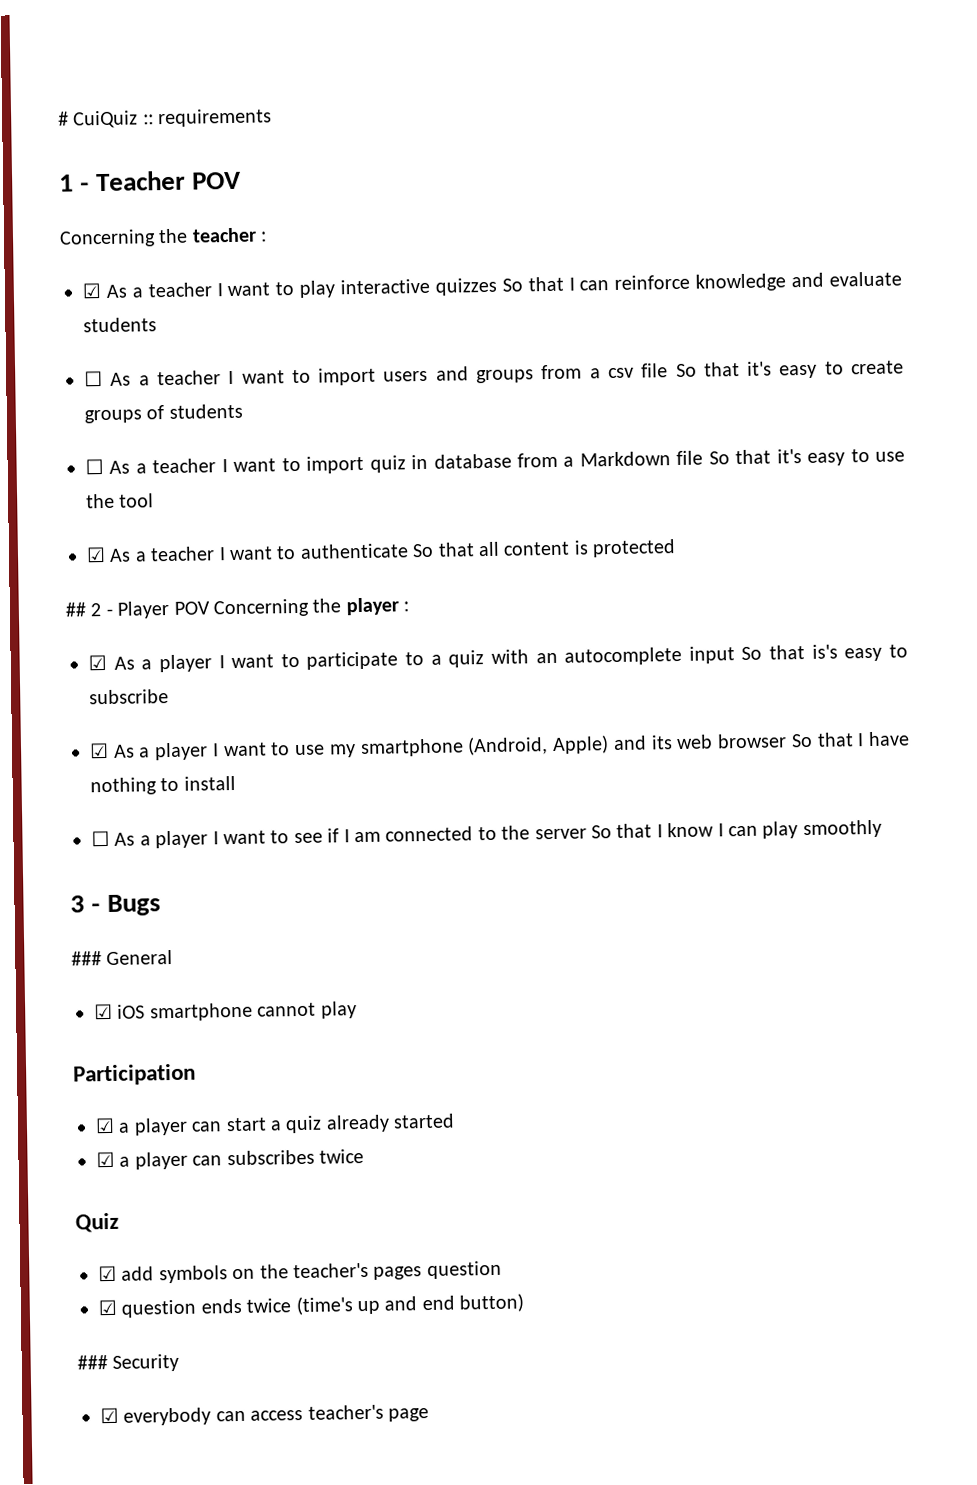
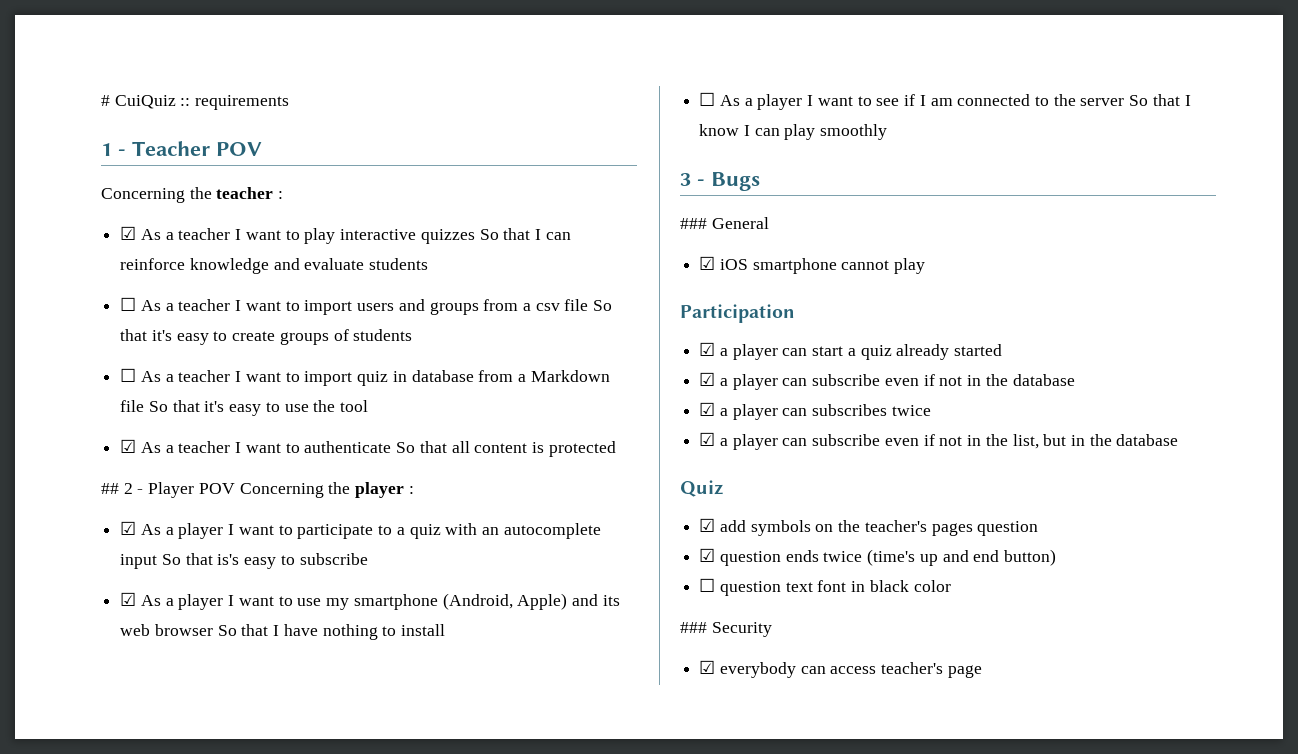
(456, 1121) none -> [699,372,1075,390] // ☑ a player can subscribe even if not in the database
(364, 1156) none -> [699,432,1179,450] // ☑ a player can subscribe even if not in the list, but in the database
(525, 1303) none -> [699,578,951,596] // ☐ question text font in black color

